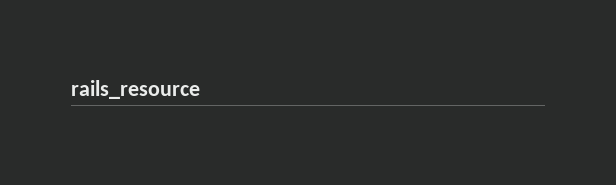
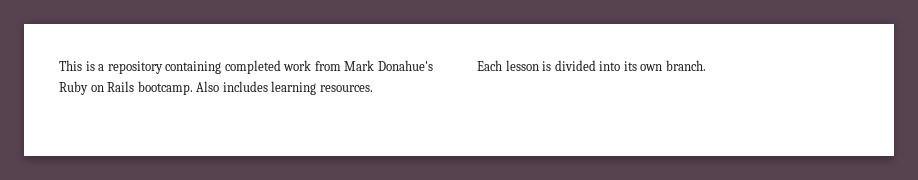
[71,80,200,99] rails_resource -> [59,60,433,74] [59,81,373,95] [477,60,706,71] This is a repository containing completed work from Mark Donahue's Ruby on Rails bootcamp. Also includes learning resources. // Each lesson is divided into its own branch.

